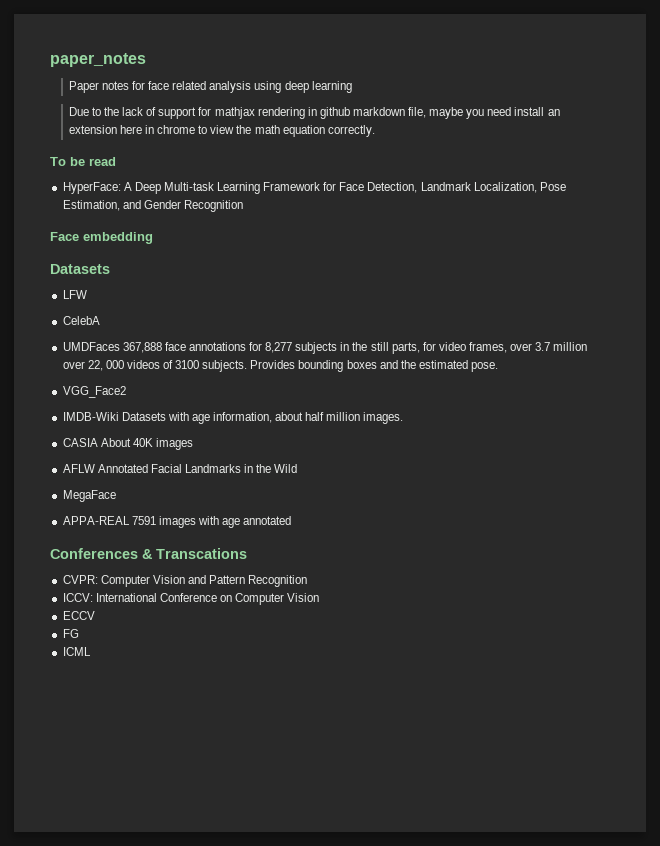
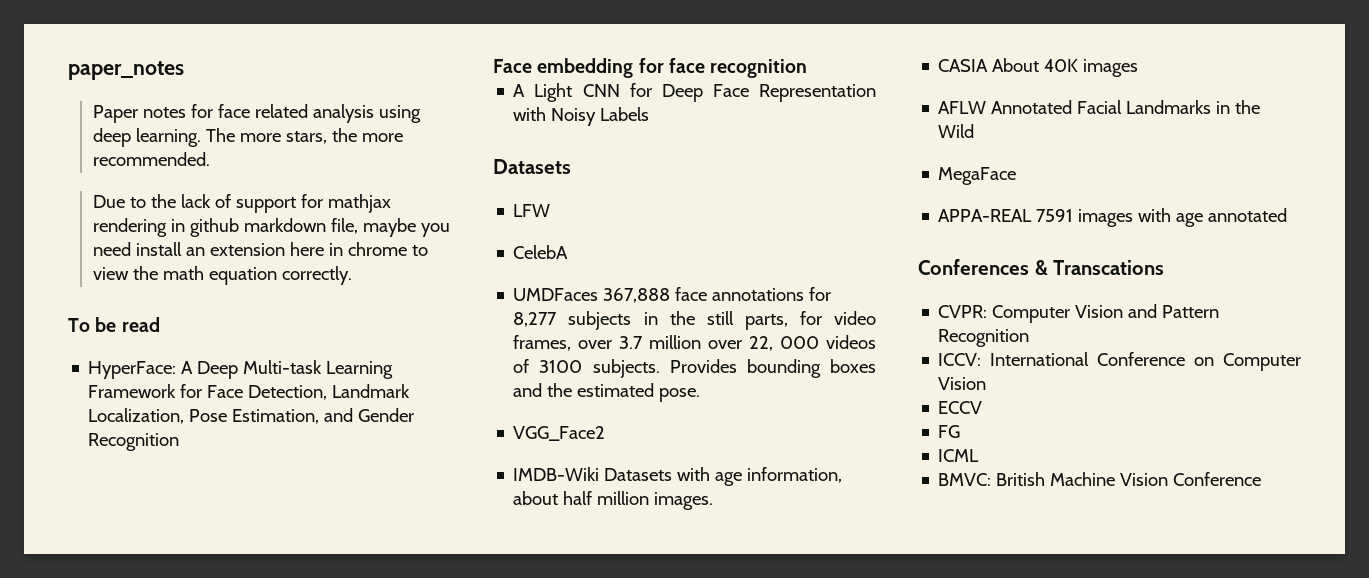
[311,81,352,93] learning -> [135,128,403,147] [92,152,210,166] learning. The more stars, the more recommended.
(153, 238) none -> [638,58,808,78] [513,83,876,102] [513,107,650,126] for face recognition // A Light CNN for Deep Face Representation with Noisy Labels
(91, 651) none -> [938,472,1262,486] // BMVC: British Machine Vision Conference

